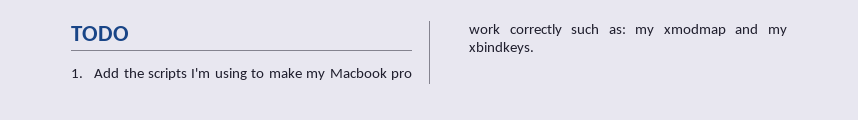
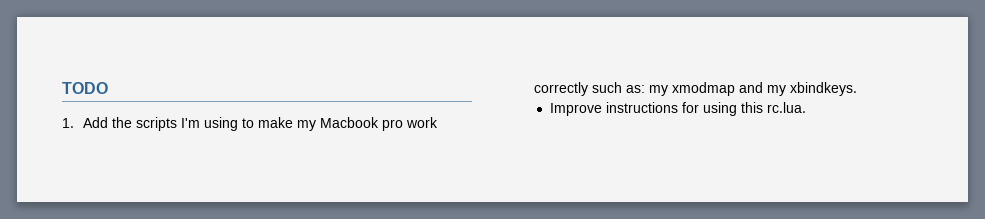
(535, 48) none -> [549,102,806,116] // Improve instructions for using this rc.lua.

